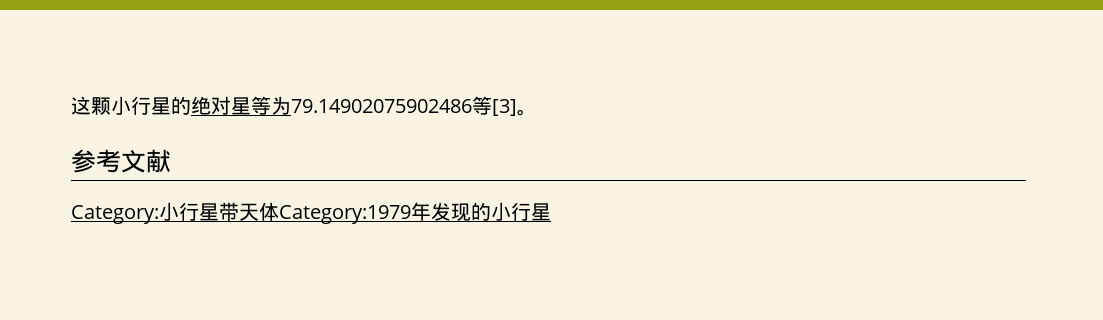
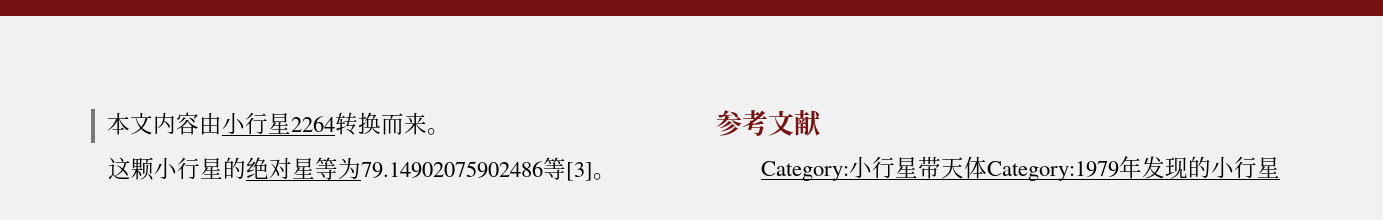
(71, 105) none -> [107,112,451,136] 本文内容由小行星2264转换而来。 //

